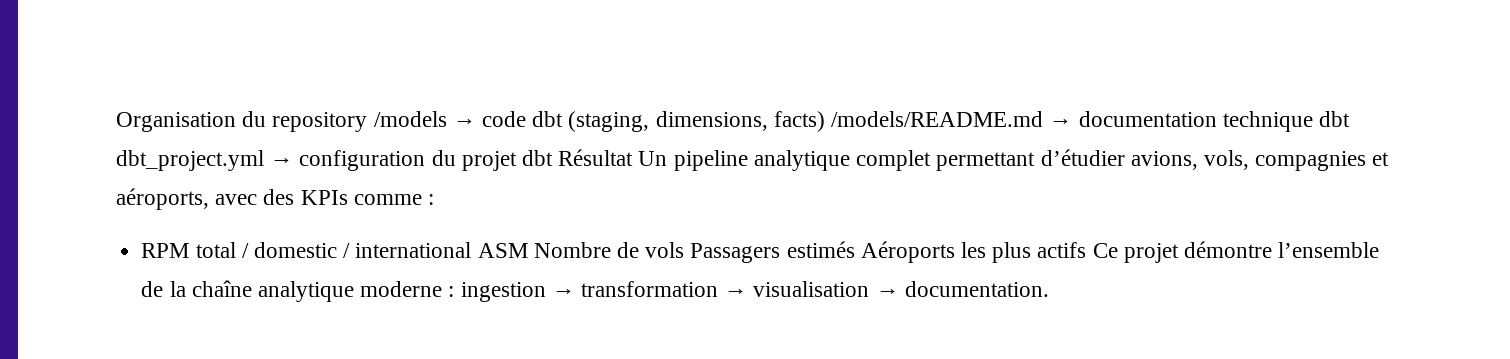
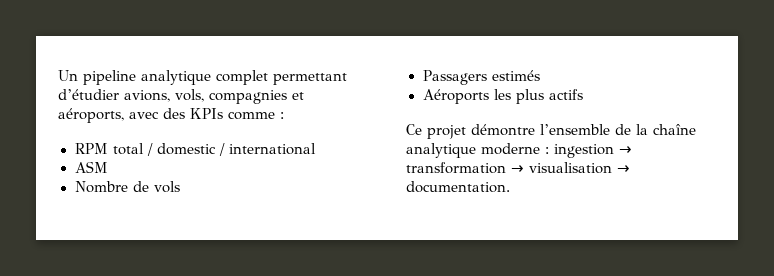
[116,111,1350,132] [116,149,634,171] Organisation du repository /models → code dbt (staging, dimensions, facts) /models/README.md → documentation technique dbt dbt_project.yml → configuration du projet dbt Résultat -> (58, 75) none
(472, 250) none -> (316, 149) //
(528, 250) none -> (108, 167) //
(685, 250) none -> (180, 187) //
(855, 249) none -> (540, 75) //
(1087, 250) none -> (583, 94) //

